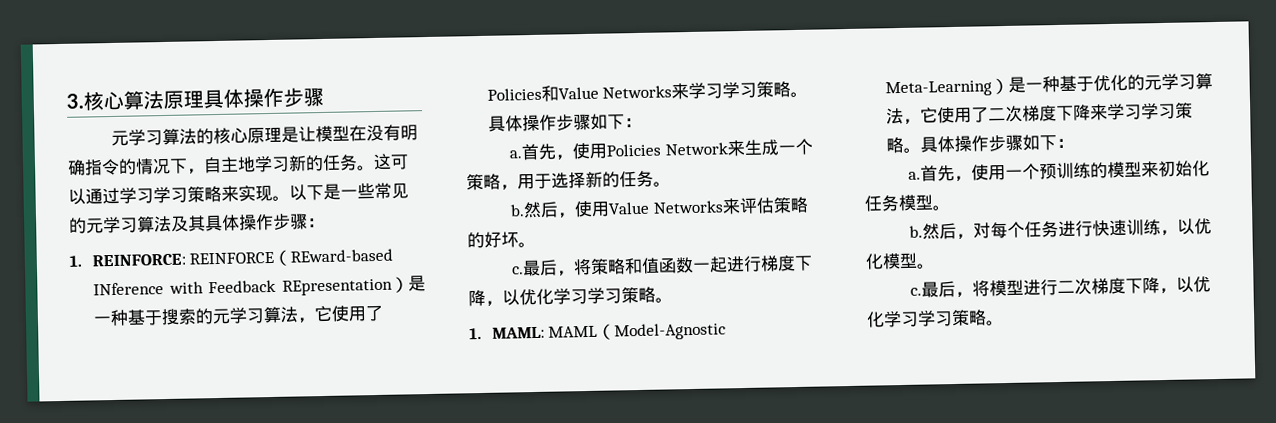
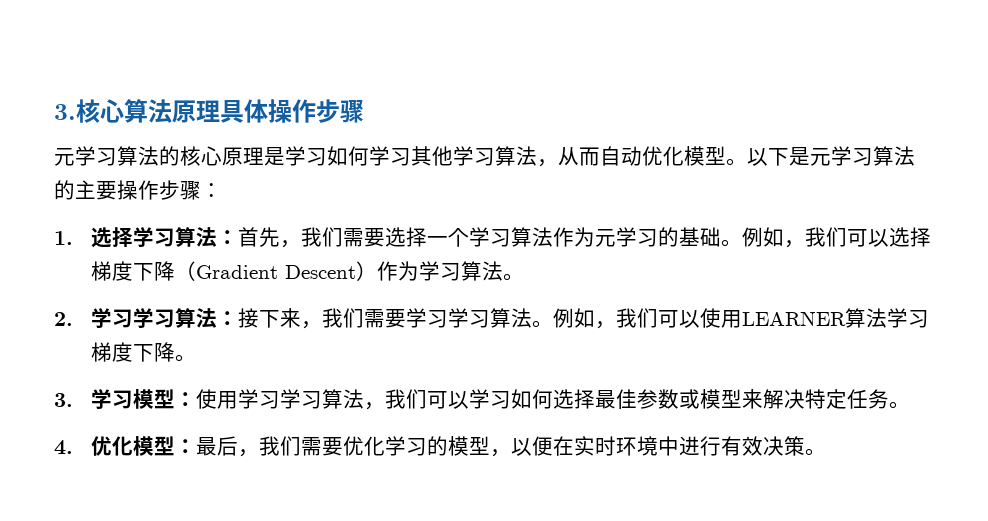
[298,124,419,143] [67,153,409,176] [68,182,409,205] [69,214,240,234] 让模型在没有明确指令的情况下，自主地学习新的任务。这可以通过学习学习策略来实现。以下是一些常见的元学习算法及其具体 -> [285,146,915,167] [54,180,117,200] 学习如何学习其他学习算法，从而自动优化模型。以下是元学习算法的主要
[91,248,394,267] [92,275,426,296] [92,305,384,327] [486,81,809,102] [487,113,642,132] [509,138,813,161] [466,170,671,191] [510,196,809,219] [467,231,536,249] [512,255,814,277] [468,286,673,307] [469,322,727,341] [884,73,1213,98] [885,102,1193,125] [885,134,1074,154] [908,160,1211,182] [864,194,951,212] [909,218,1213,240] [865,252,935,270] [910,276,1212,298] [866,309,987,328] REINFORCE: REINFORCE（REward-based INference with Feedback REpresentation）是一种基于搜索的元学习算法，它使用了Policies和Value Networks来学习学习策略。具体操作步骤如下： // a.首先，使用Policies Network来生成一个策略，用于选择新的任务。 // b.然后，使用Value Networks来评估策略的好坏。 // c.最后，将策略和值函数一起进行梯度下降，以优化学习学习策略。 // 1. MAML: MAML（Model-Agnostic Meta-Learning）是一种基于优化的元学习算法，它使用了二次梯度下降来学习学习策略。具体操作步骤如下： // a.首先，使用一个预训练的模型来初始化任务模型。 // b.然后，对每个任务进行快速训练，以优化模型。 // c.最后，将模型进行二次梯度下降，以优化学习学习策略 -> [91,227,932,248] [91,261,525,281] [54,308,930,329] [91,342,197,362] [54,389,911,410] [54,436,806,457] 选择学习算法：首先，我们需要选择一个学习算法作为元学习的基础。例如，我们可以选择梯度下降（Gradient Descent）作为学习算法。 // 2.学习学习算法：接下来，我们需要学习学习算法。例如，我们可以使用LEARNER算法学习梯度下降。 // 3.学习模型：使用学习学习算法，我们可以学习如何选择最佳参数或模型来解决特定任务。 // 4.优化模型：最后，我们需要优化学习的模型，以便在实时环境中进行有效决策

